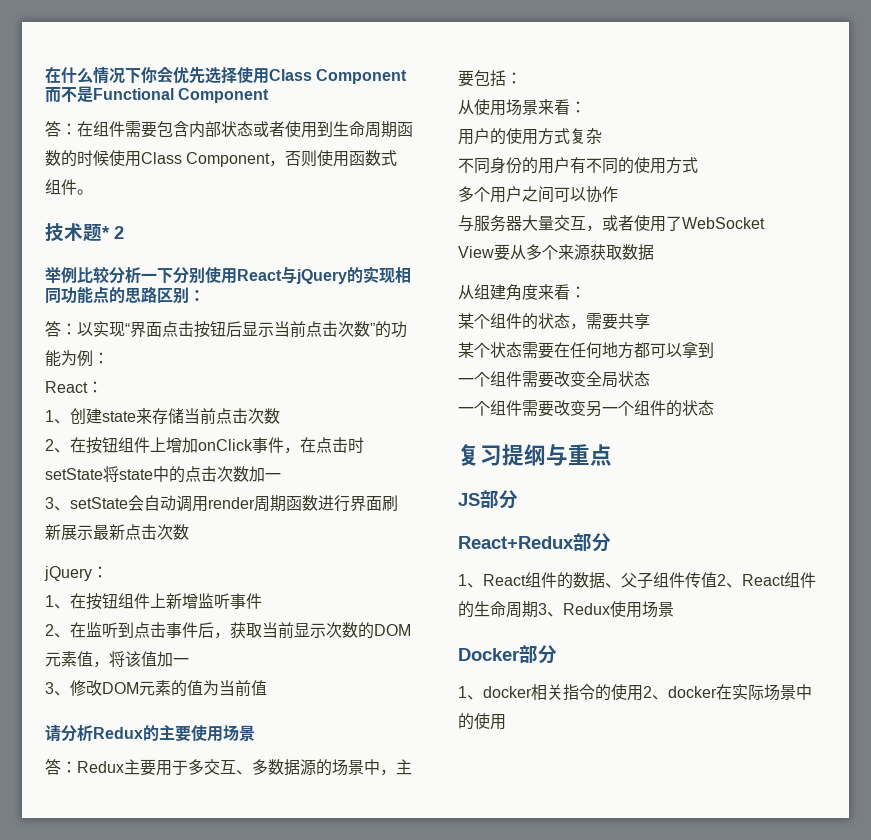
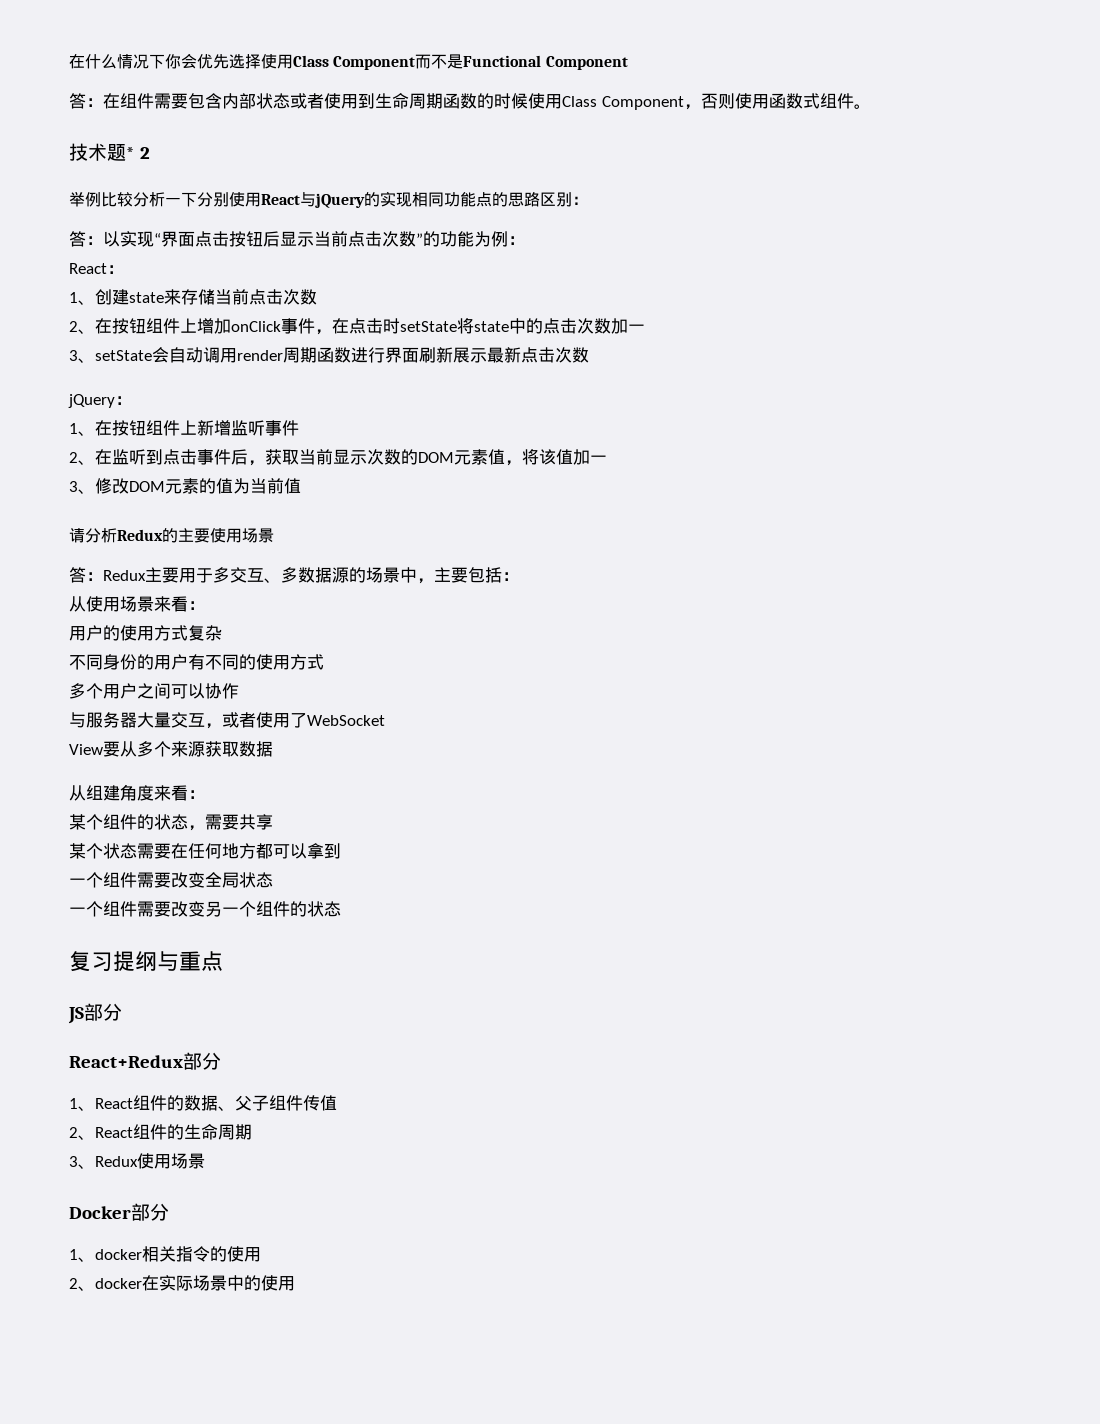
(717, 580) none -> (337, 1103) //
(538, 609) none -> (252, 1132) //
(643, 693) none -> (261, 1254) //

